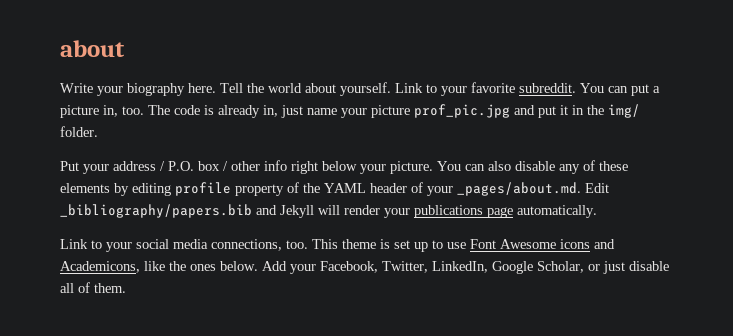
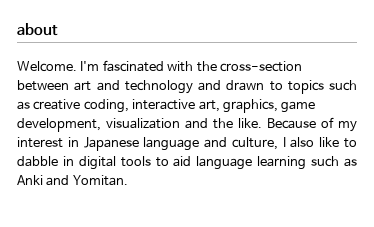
[60,82,660,96] [60,104,640,118] [60,126,98,137] [60,160,628,174] [60,182,609,196] [60,204,597,218] [60,239,615,252] [60,261,669,274] [60,282,126,293] Write your biography here. Tell the world about yourself. Link to your favorite subreddit. You can put a picture in, too. The code is already in, just name your picture prof_pic.jpg and put it in the img/ folder. // Put your address / P.O. box / other info right below your picture. You can also disable any of these elements by editing profile property of the YAML header of your _pages/about.md. Edit _bibliography/papers.bib and Jekyll will render your publications page automatically. // Link to your social media connections, too. This theme is set up to use Font Awesome icons and Academicons, like the ones below. Add your Facebook, Twitter, LinkedIn, Google Scholar, or just disable all of them. -> [17,60,302,72] [17,80,357,94] [17,99,316,113] [17,117,357,132] [17,137,357,151] [17,156,357,170] [17,175,128,186] Welcome. I'm fascinated with the cross-section between art and technology and drawn to topics such as creative coding, interactive art, graphics, game development, visualization and the like. Because of my interest in Japanese language and culture, I also like to dabble in digital tools to aid language learning such as Anki and Yomitan.

